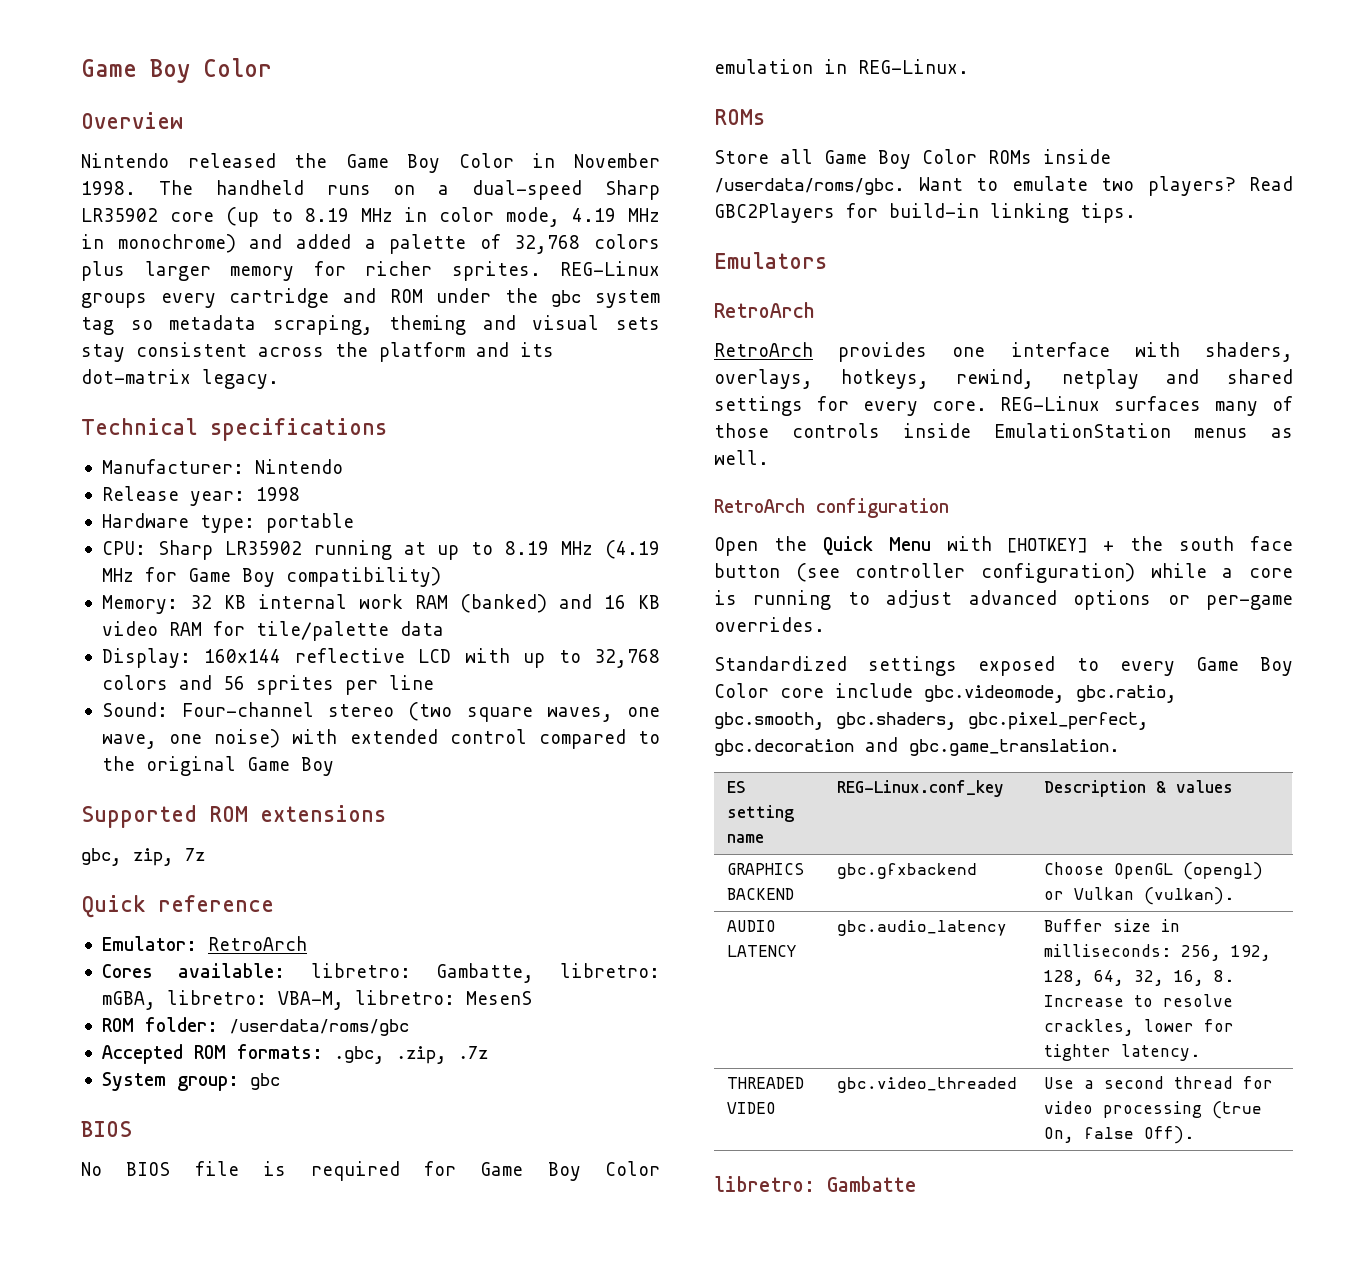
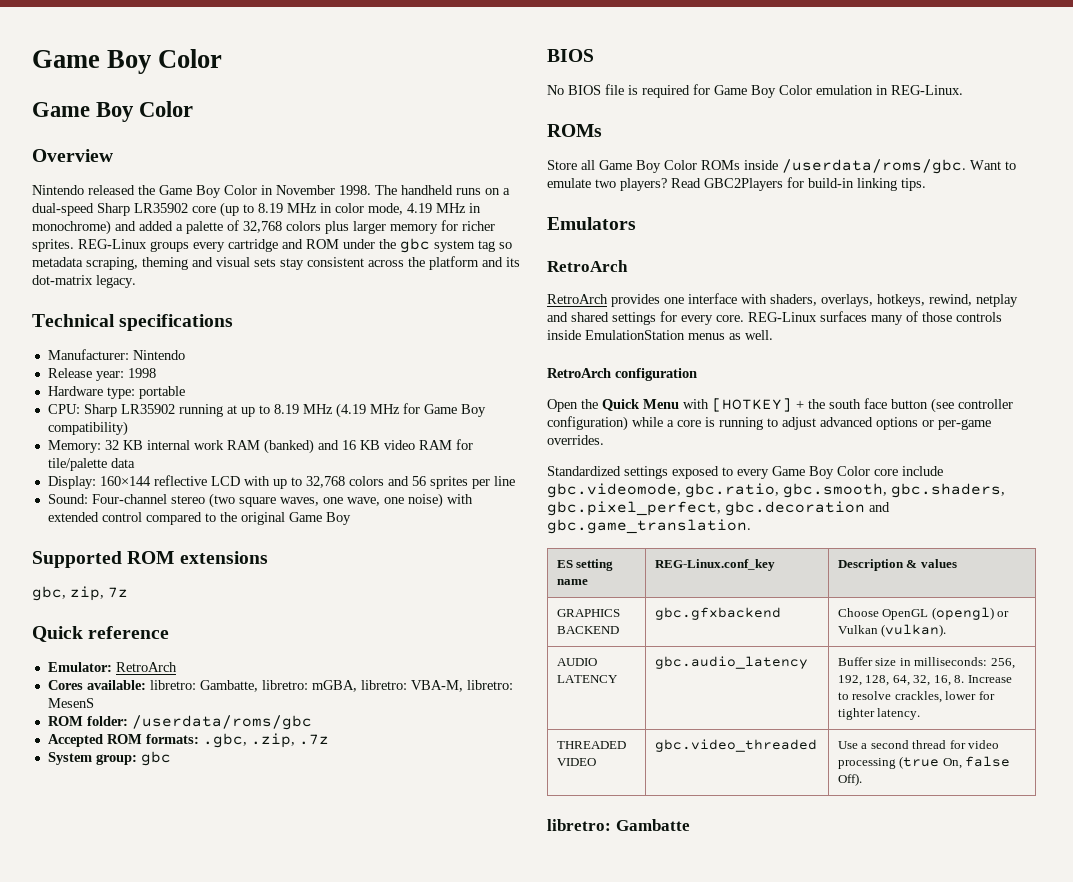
[81,58,272,83] Game Boy Color -> [32,49,223,74] [32,101,194,122] Game Boy Color // Game Boy Color

